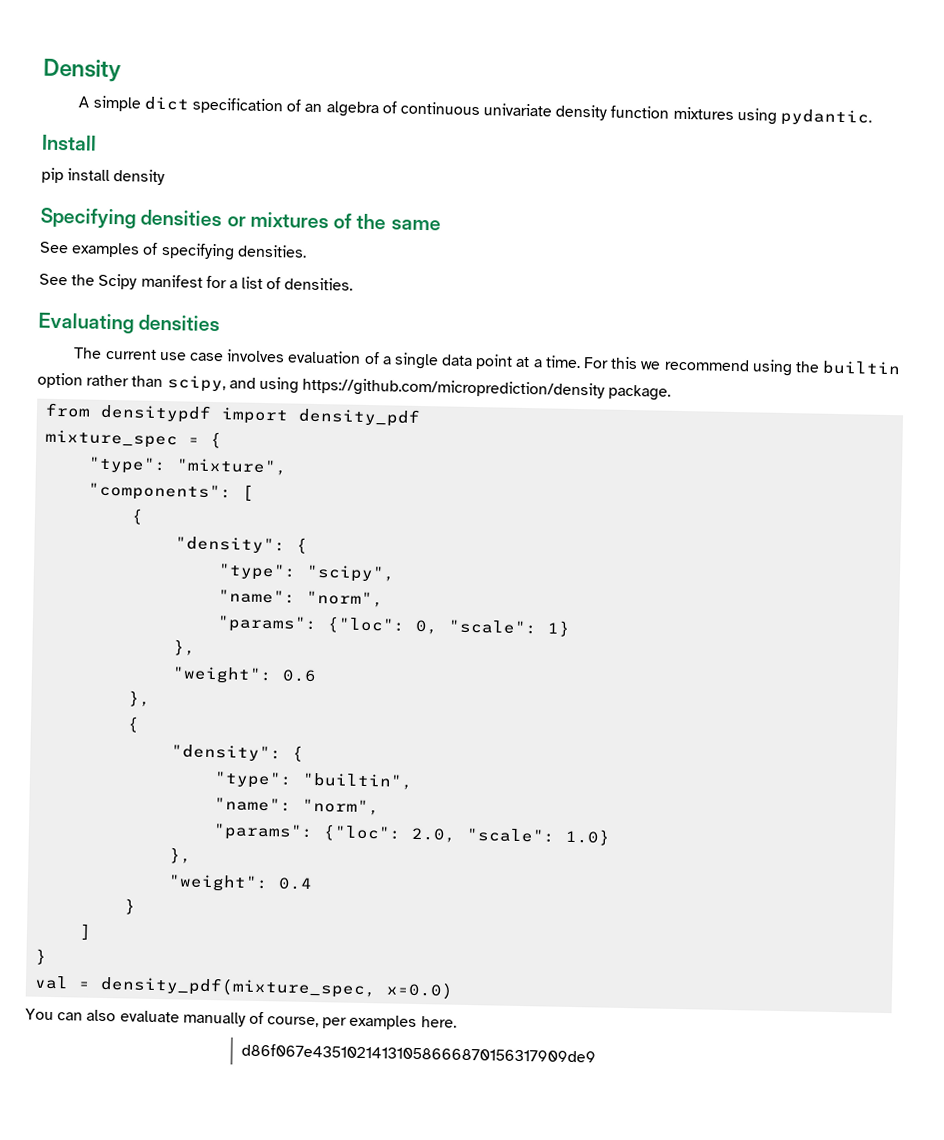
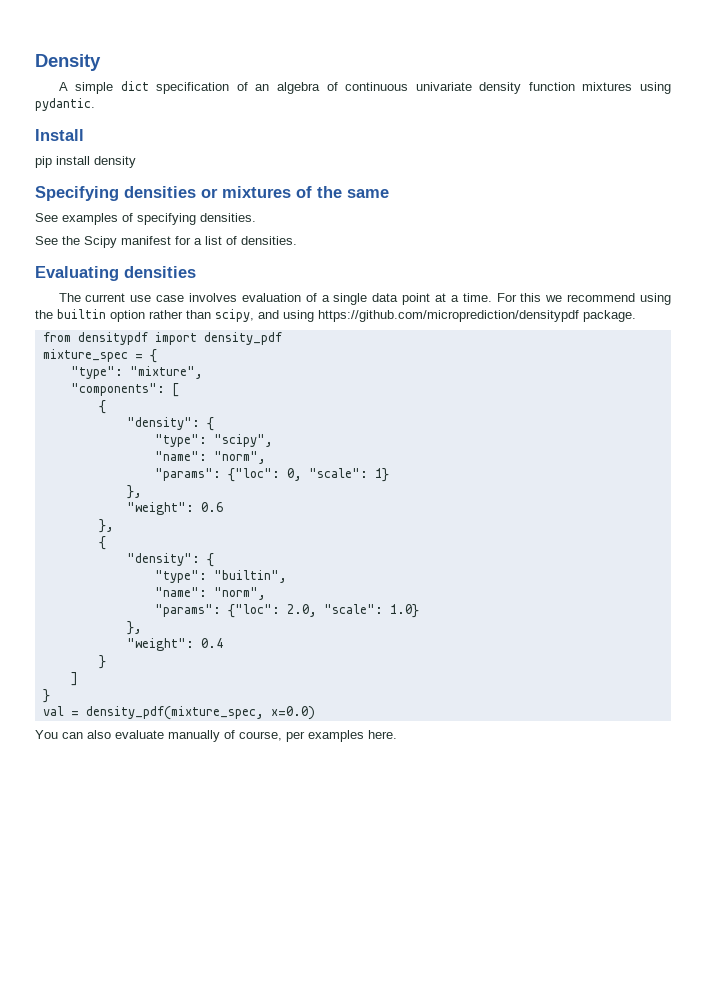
[302,377,606,400] https://github.com/microprediction/density -> [318,310,579,322] https://github.com/microprediction/densitypdf
[240,1043,596,1063] // d86f067e43510214131058666870156317909de9 -> (397, 734) none

